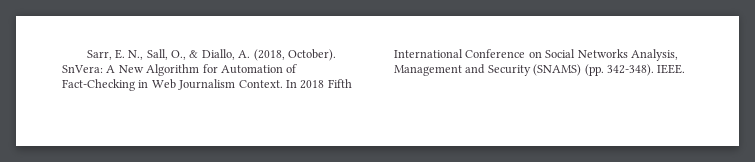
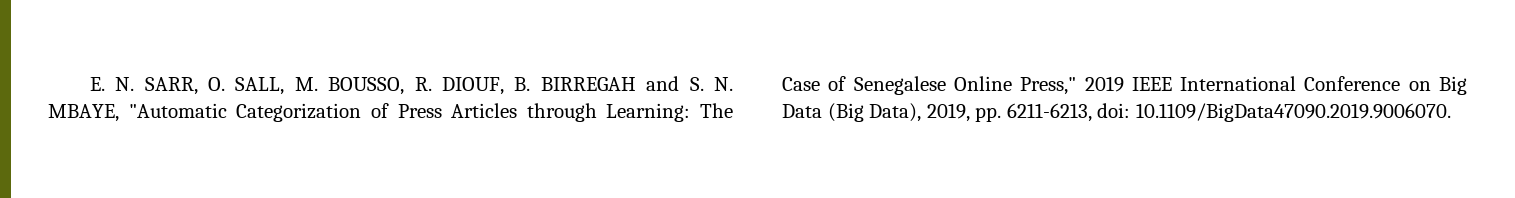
[86,49,336,61] [62,64,298,76] [62,79,352,91] [394,49,678,61] [394,64,686,76] Sarr, E. N., Sall, O., & Diallo, A. (2018, October). SnVera: A New Algorithm for Automation of Fact-Checking in Web Journalism Context. In 2018 Fifth International Conference on Social Networks Analysis, Management and Security (SNAMS) (pp. 342-348). IEEE. -> [89,76,734,95] [48,103,733,122] [782,76,1467,95] [782,103,1451,122] E. N. SARR, O. SALL, M. BOUSSO, R. DIOUF, B. BIRREGAH and S. N. MBAYE, "Automatic Categorization of Press Articles through Learning: The Case of Senegalese Online Press," 2019 IEEE International Conference on Big Data (Big Data), 2019, pp. 6211-6213, doi: 10.1109/BigData47090.2019.9006070.

